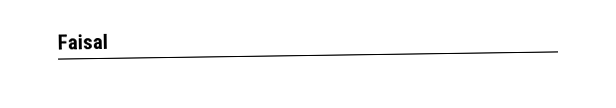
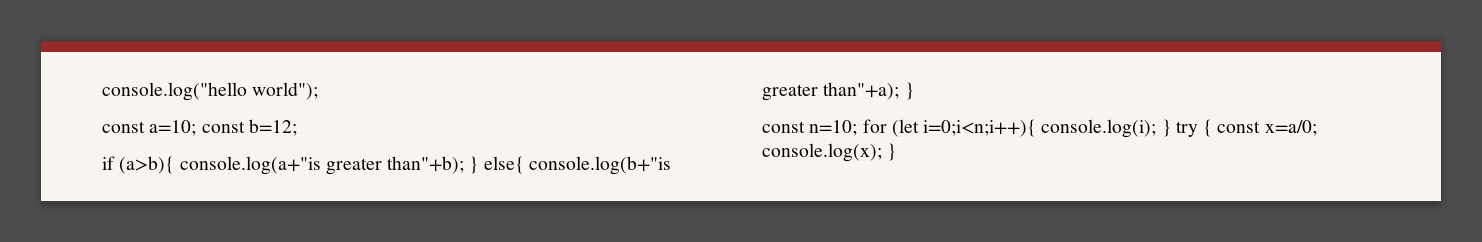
[57,33,108,50] Faisal -> [102,82,319,101] [102,119,297,136] [102,156,671,175] [762,82,914,101] [762,119,1317,138] [762,143,897,162] console.log("hello world"); // const a=10; const b=12; // if (a>b){ console.log(a+"is greater than"+b); } else{ console.log(b+"is greater than"+a); } // const n=10; for (let i=0;i<n;i++){ console.log(i); } try { const x=a/0; console.log(x); }

